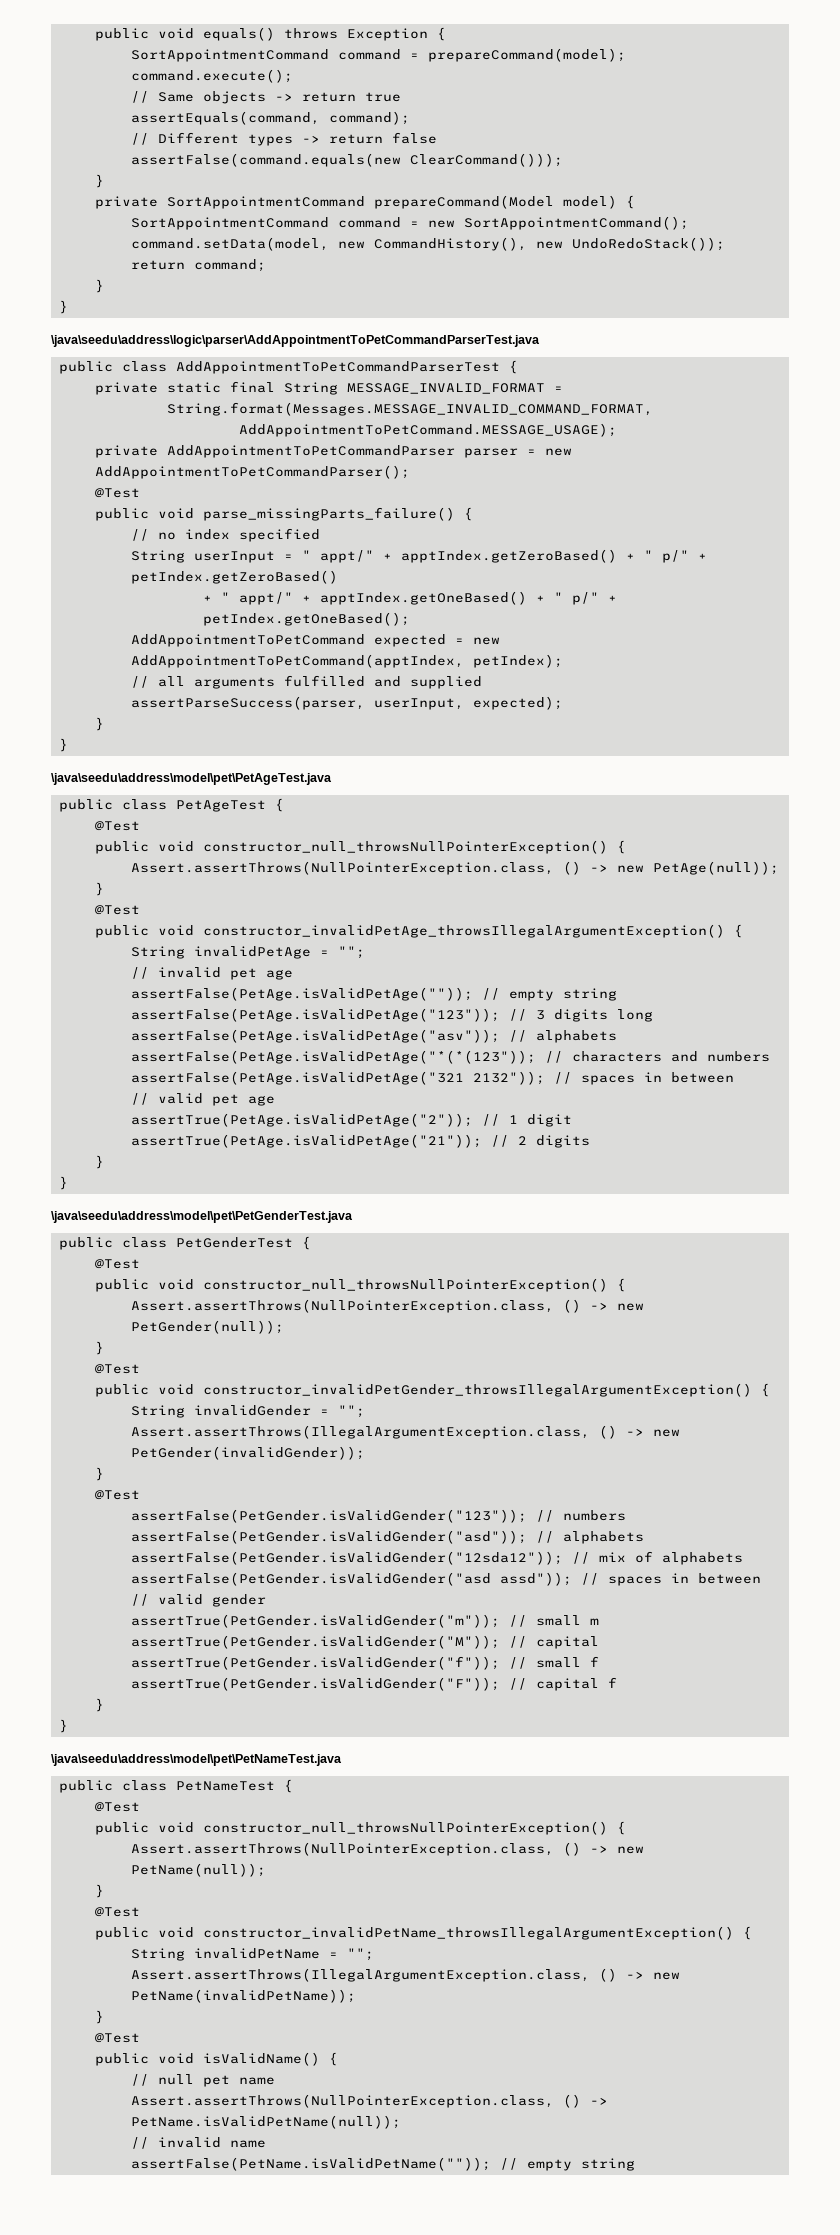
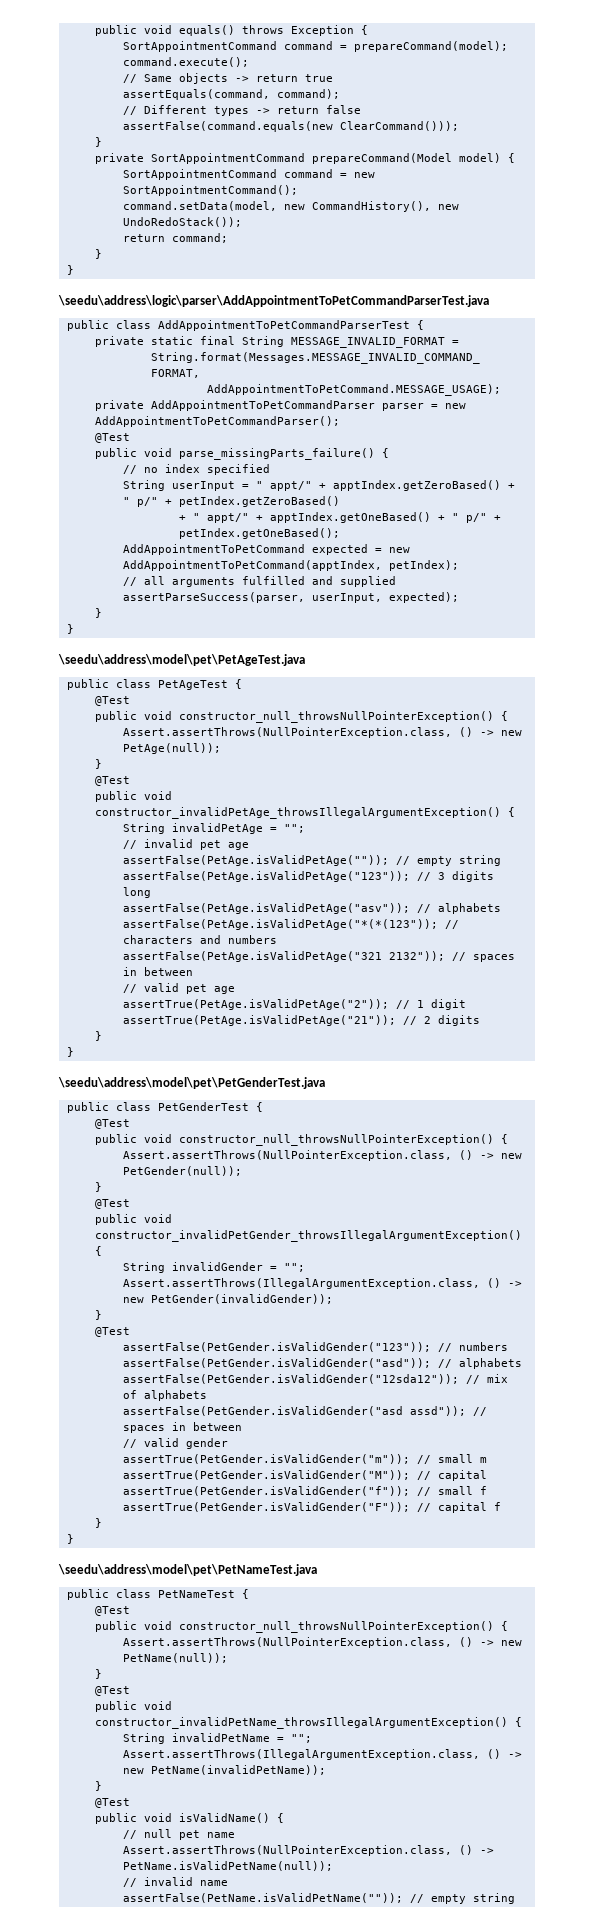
[51,335,540,347] \java\seedu\address\logic\parser\AddAppointmentToPetCommandParserTest.java -> [58,295,489,307] \seedu\address\logic\parser\AddAppointmentToPetCommandParserTest.java
[51,773,332,785] \java\seedu\address\model\pet\PetAgeTest.java -> [58,654,305,666] \seedu\address\model\pet\PetAgeTest.java
[51,1211,353,1223] \java\seedu\address\model\pet\PetGenderTest.java -> [58,1077,325,1089] \seedu\address\model\pet\PetGenderTest.java
[51,1754,342,1766] \java\seedu\address\model\pet\PetNameTest.java -> [58,1564,317,1576] \seedu\address\model\pet\PetNameTest.java

